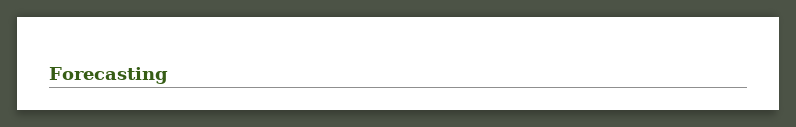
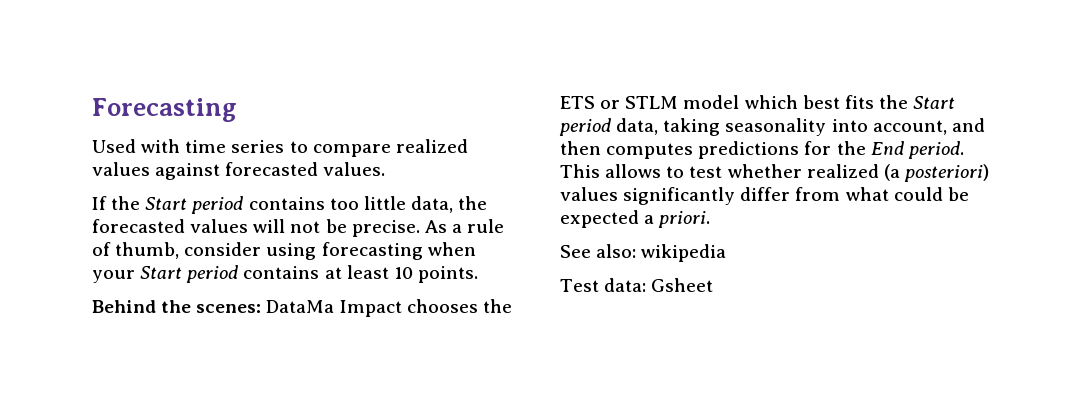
(168, 75) none -> [92,139,468,157] [92,162,386,180] [92,196,488,214] [92,219,505,237] [92,242,476,260] [92,265,478,283] [92,299,512,317] [560,95,956,109] [559,118,985,136] [560,141,964,159] [560,164,989,182] [560,187,969,205] [560,210,711,228] [560,244,727,262] [560,278,714,292] // Used with time series to compare realized values against forecasted values. // If the Start period contains too little data, the forecasted values will not be precise. As a rule of thumb, consider using forecasting when your Start period contains at least 10 points. // Behind the scenes: DataMa Impact chooses the ETS or STLM model which best fits the Start period data, taking seasonality into account, and then computes predictions for the End period. This allows to test whether realized (a posteriori) values significantly differ from what could be expected a priori. // See also: wikipedia // Test data: Gsheet

